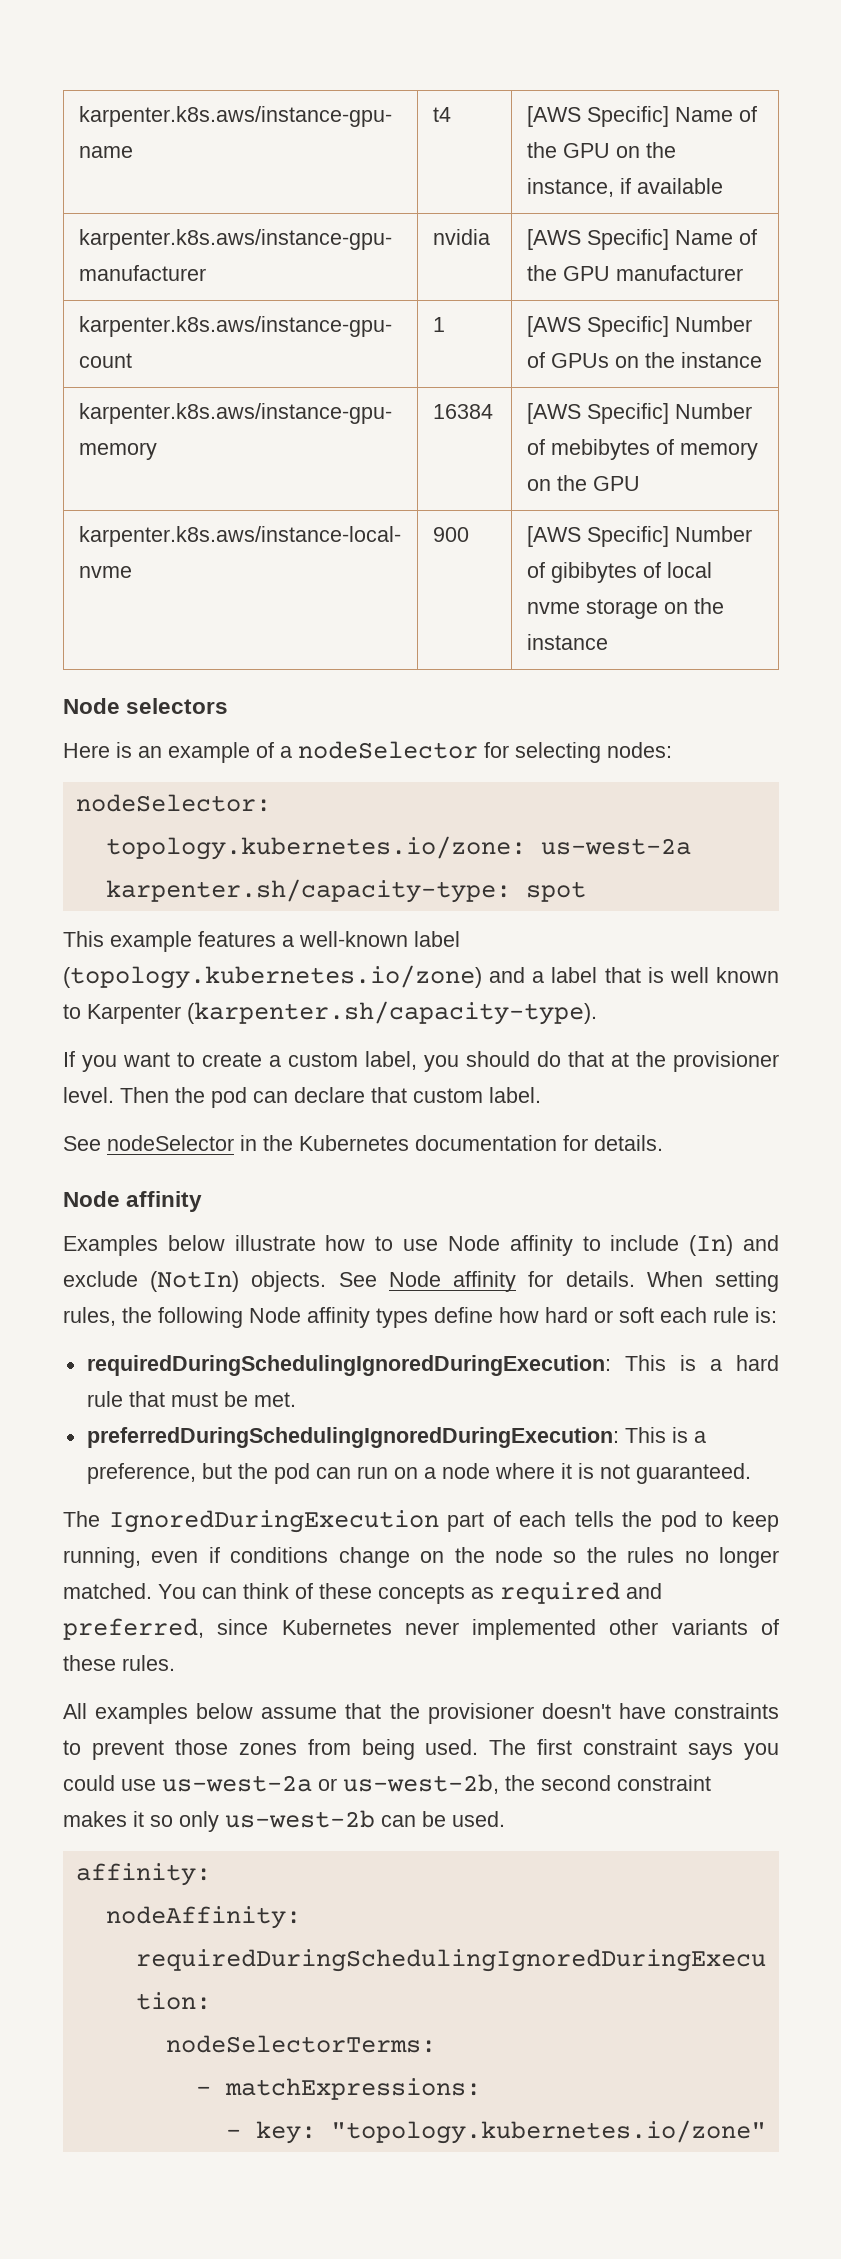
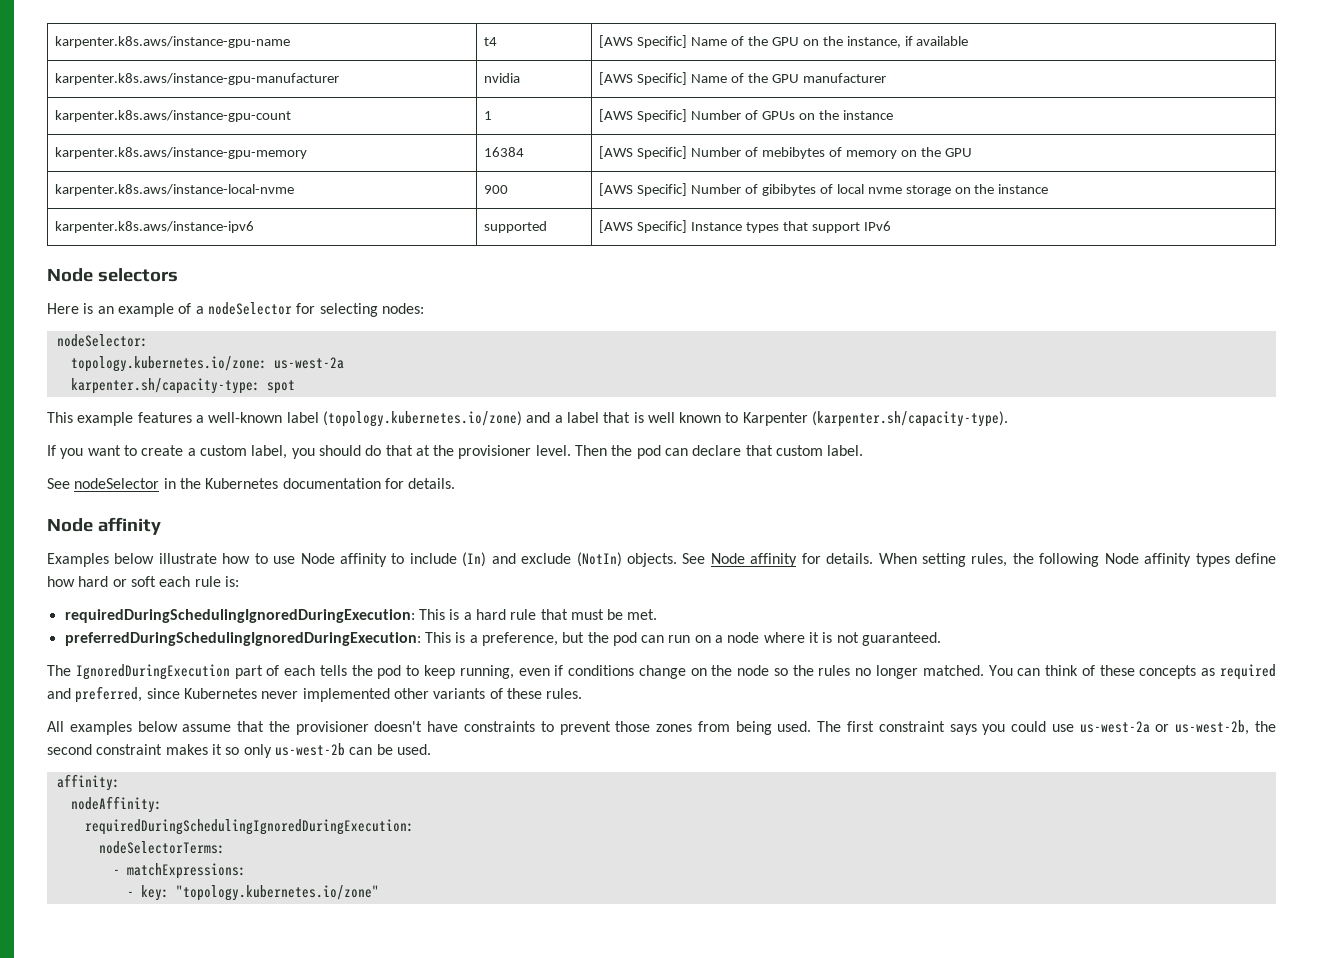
(609, 642) none -> [55,221,255,233] [484,221,548,233] [599,220,891,233] // karpenter.k8s.aws/instance-ipv6 | supported | [AWS Specific] Instance types that support IPv6

